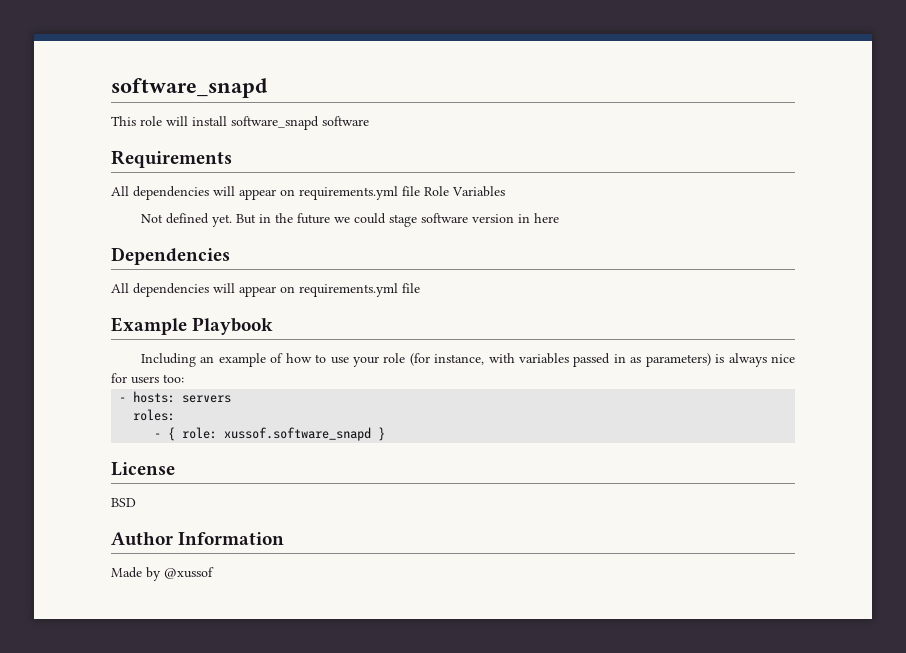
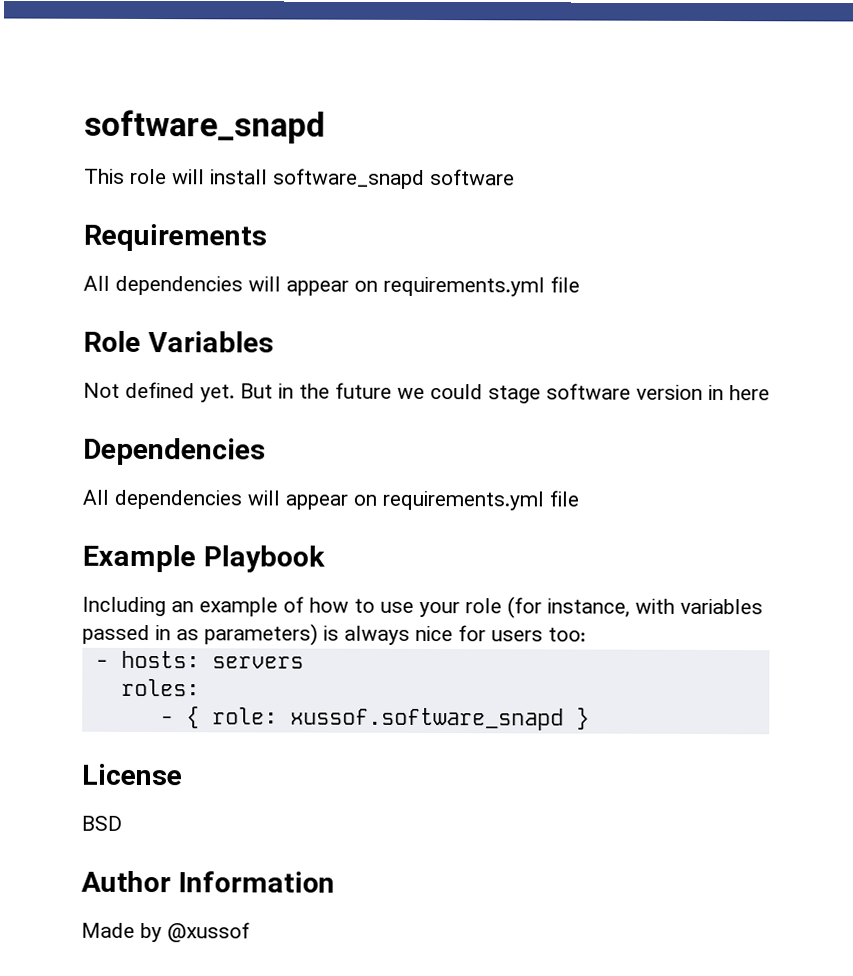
(420, 191) none -> (580, 284) //

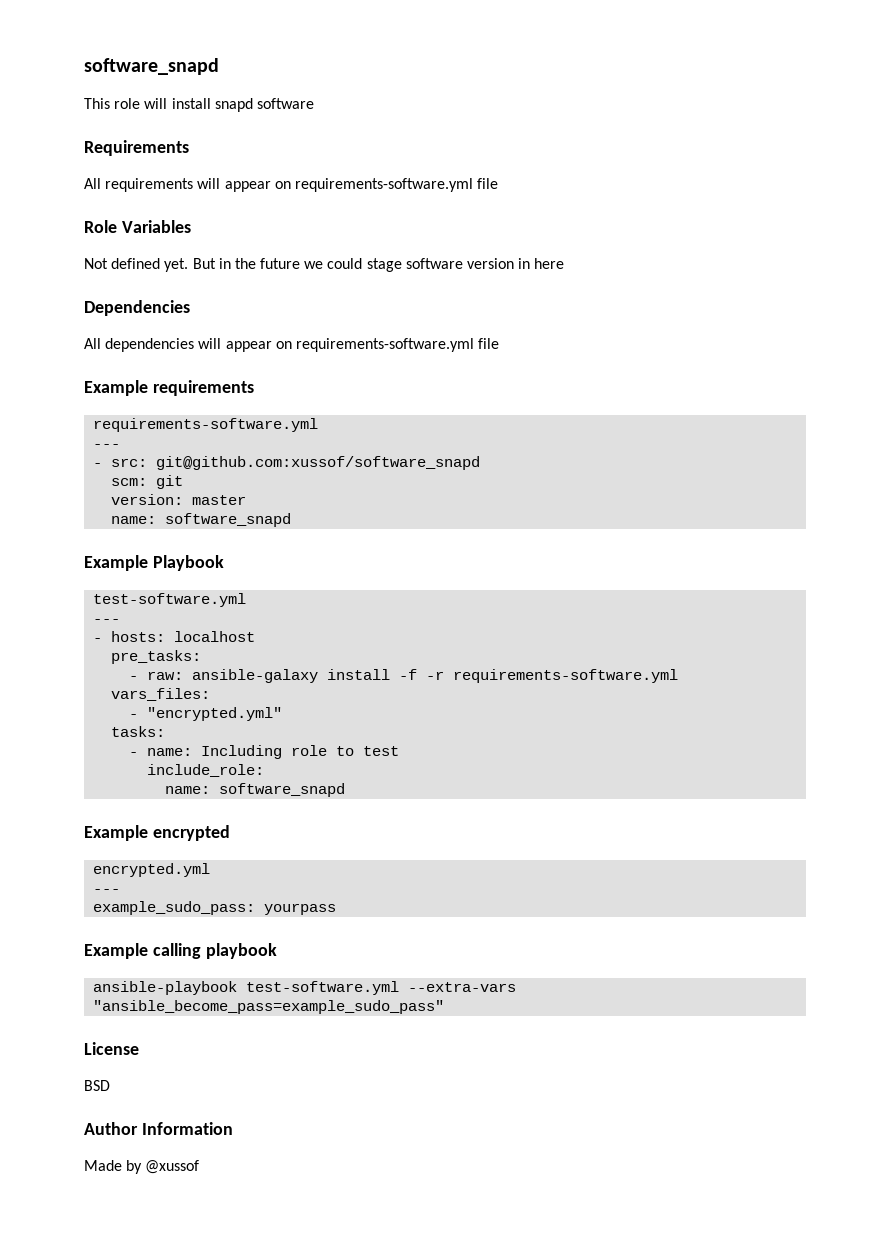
[273,168,425,189] software_snapd -> [214,98,253,112] snapd
[115,275,545,297] dependencies will appear on requirements.yml -> [105,178,473,192] requirements will appear on requirements-software.yml
[382,490,544,511] requirements.yml -> [295,338,474,352] requirements-software.yml
[202,545,325,573] [82,596,763,619] [82,623,586,646] Playbook // Including an example of how to use your role (for instance, with variables passed in as parameters) is always nice for users too: -> [152,380,254,396] [93,418,319,432] [93,444,121,448] [93,456,481,470] [111,475,184,489] [111,494,247,505] [111,513,292,527] [84,555,224,571] [93,593,247,607] [93,619,121,623] requirements // requirements-software.yml // --- // - src: git@github.com:xussof/software_snapd // scm: git // version: master // name: software_snapd // Example Playbook // test-software.yml // ---
[211,656,304,669] [120,678,200,697] [159,706,590,731] servers // roles: // - { role: xussof.software_snapd } -> [174,631,256,642] [111,650,202,664] [129,669,679,683] [111,688,211,701] [129,707,283,721] [111,726,166,737] [129,745,400,759] [147,764,265,777] [165,783,346,797] [84,825,230,841] [93,863,211,877] [93,889,121,893] [93,901,337,915] [84,943,277,959] [93,981,517,995] [93,1000,445,1014] localhost // pre_tasks: // - raw: ansible-galaxy install -f -r requirements-software.yml // vars_files: // - "encrypted.yml" // tasks: // - name: Including role to test // include_role: // name: software_snapd // Example encrypted // encrypted.yml // --- // example_sudo_pass: yourpass // Example calling playbook // ansible-playbook test-software.yml --extra-vars "ansible_become_pass=example_sudo_pass"

